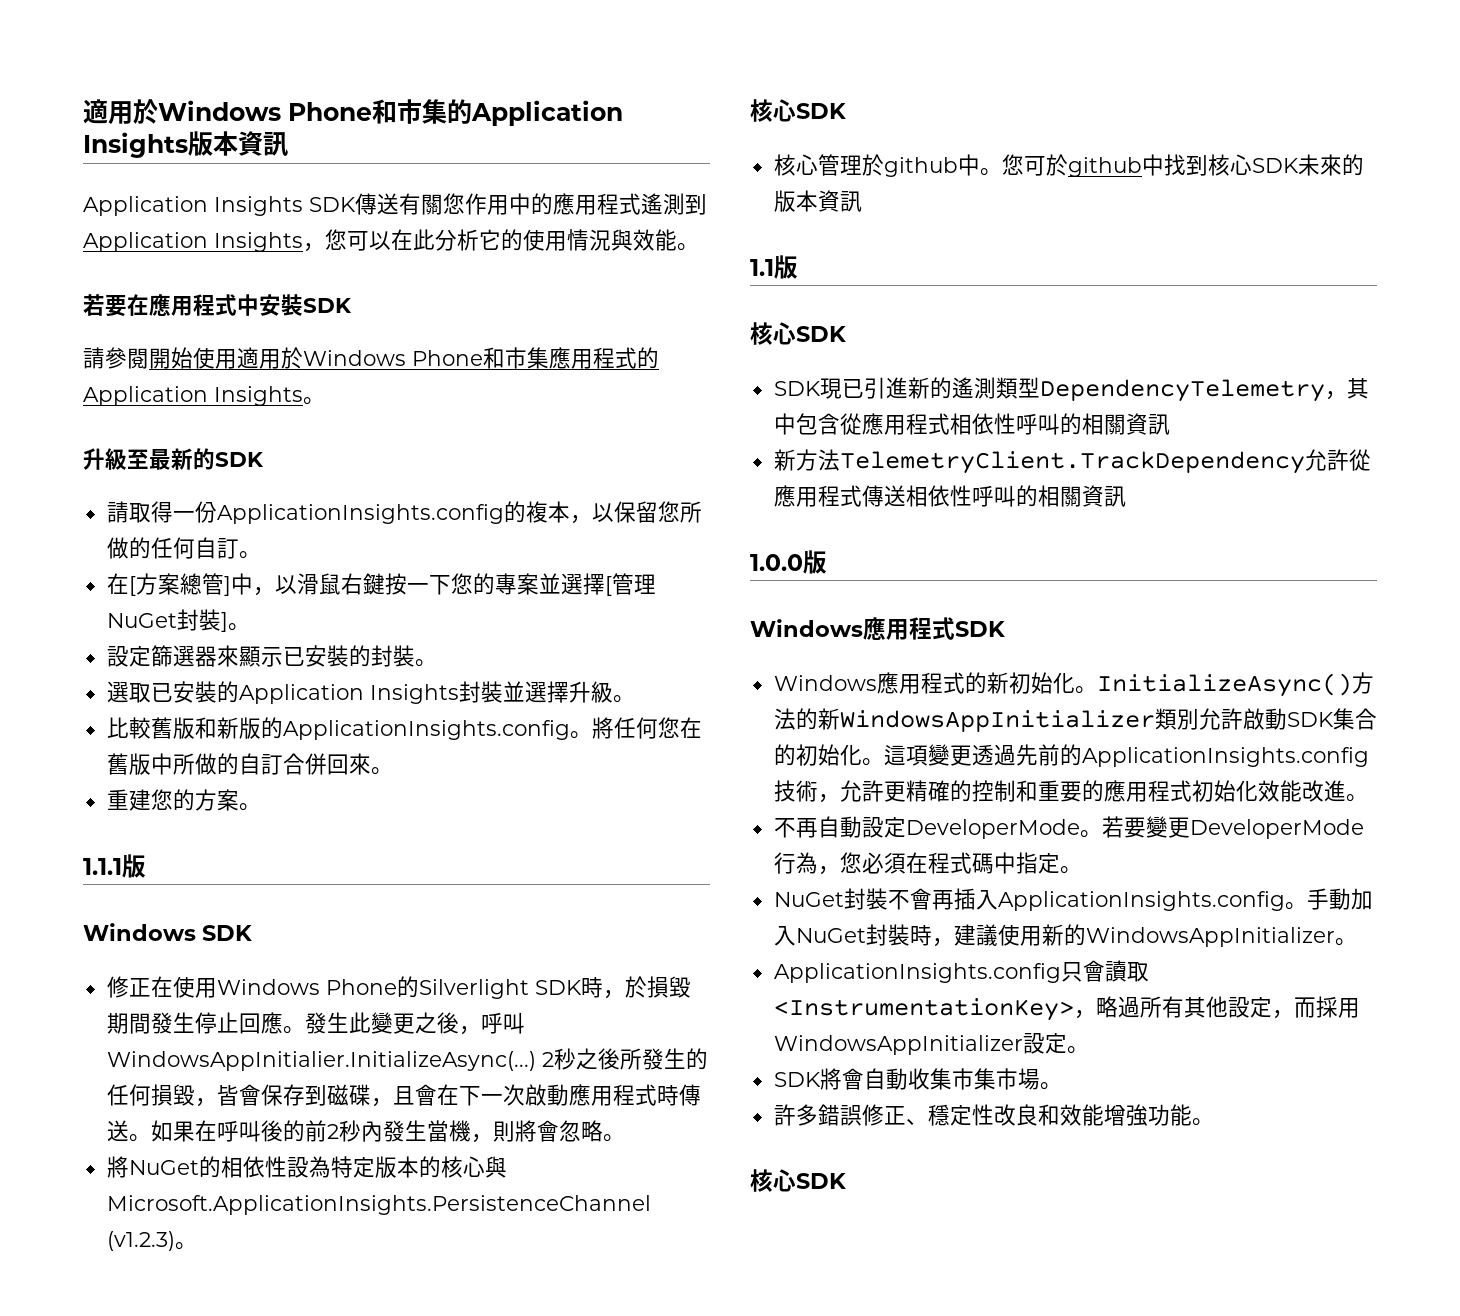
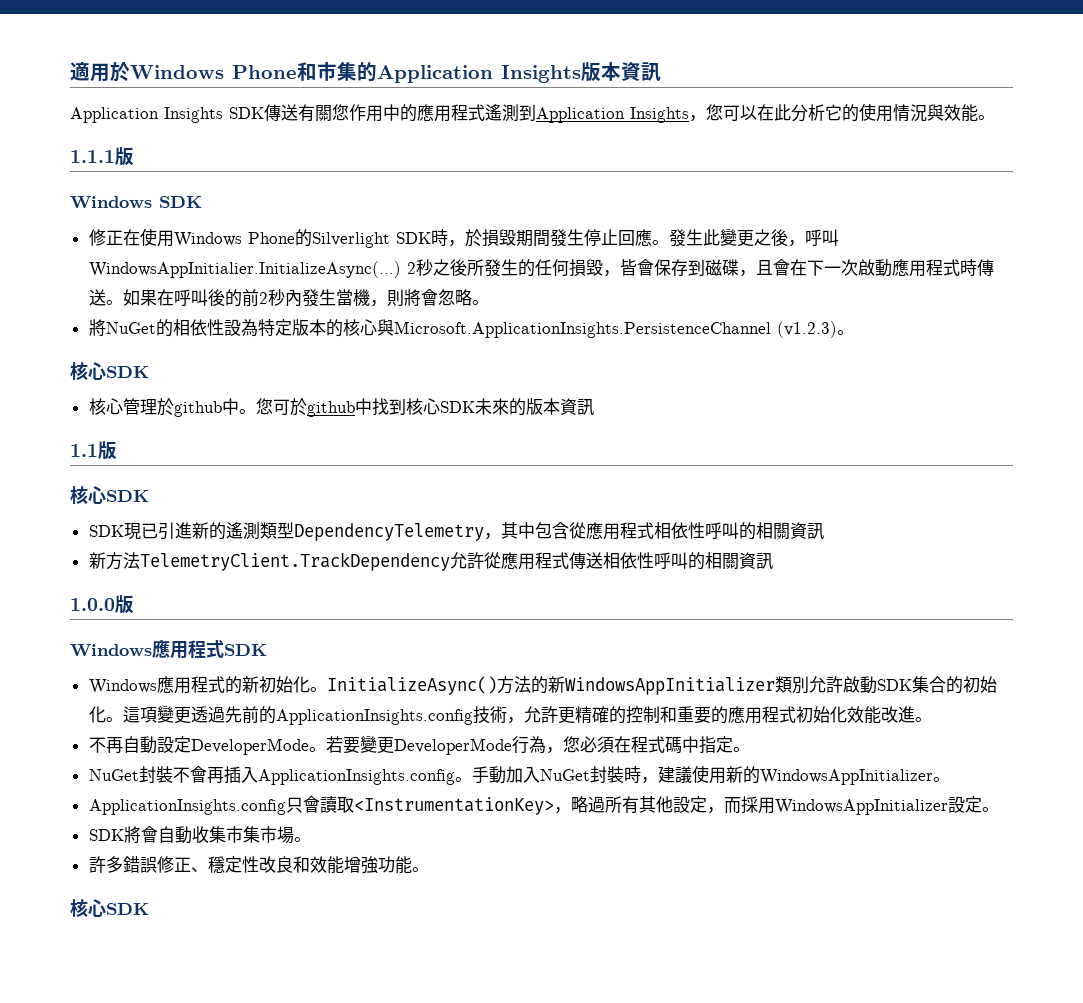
[83,294,352,317] [83,347,659,369] [83,386,325,406] [83,448,264,470] [106,501,702,524] [106,537,261,559] [106,573,656,596] [106,609,250,632] [106,645,437,667] [106,681,635,704] [106,717,702,740] [106,753,393,775] [106,789,261,811] // 若要在應用程式中安裝SDK // 請參閱開始使用適用於Windows Phone和市集應用程式的Application Insights。 // 升級至最新的SDK // 請取得一份ApplicationInsights.config的複本，以保留您所做的任何自訂。 // 在[方案總管]中，以滑鼠右鍵按一下您的專案並選擇[管理NuGet封裝]。 // 設定篩選器來顯示已安裝的封裝。 // 選取已安裝的Application Insights封裝並選擇升級。 // 比較舊版和新版的ApplicationInsights.config。將任何您在舊版中所做的自訂合併回來。 // 重建您的方案。 -> (995, 117) none

